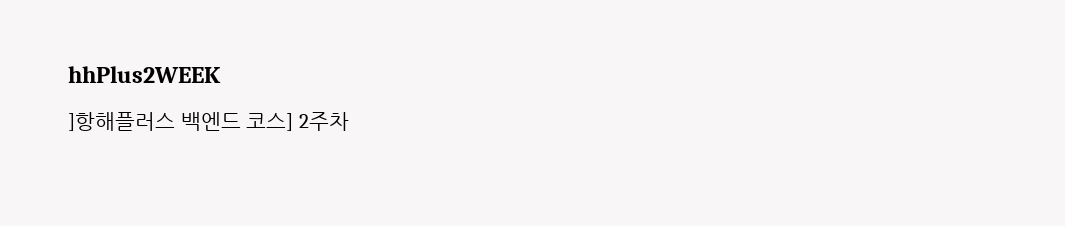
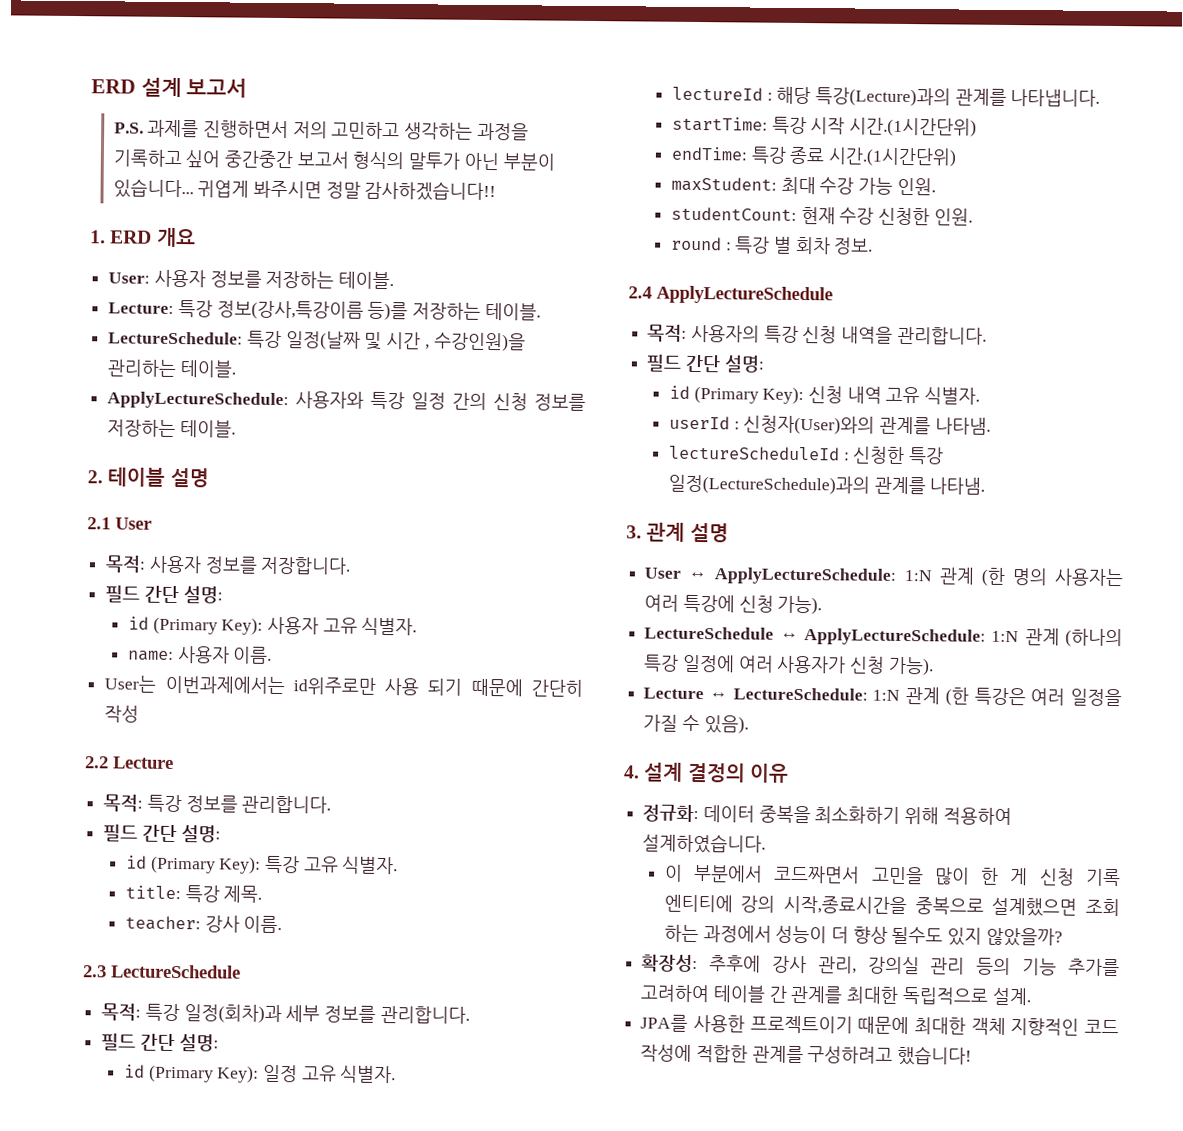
[68,66,221,83] [68,112,349,131] hhPlus2WEEK // ]항해플러스 백엔드 코스] 2주차 -> [91,77,248,98] [113,119,529,141] [112,149,555,171] [112,178,497,202] [90,227,196,248] [108,269,395,290] [108,300,541,321] [108,330,526,352] [107,359,236,378] [107,391,586,411] [107,419,236,438] [87,467,209,488] [87,517,152,530] [105,555,352,575] [105,585,223,604] [127,616,418,636] [127,646,273,664] [104,675,583,697] [104,705,140,723] [85,756,174,769] [103,794,332,814] [103,824,221,843] [125,855,399,875] [124,885,263,903] [124,915,283,934] [83,964,241,979] [101,1003,470,1024] [101,1033,219,1052] [123,1064,397,1084] [671,86,1101,107] [671,116,977,137] [670,146,957,167] [670,176,936,196] [670,206,973,226] [670,236,874,255] [628,285,833,305] [647,324,987,345] [646,354,765,373] [668,385,981,405] [668,415,991,435] [668,445,944,465] [667,474,986,495] [626,522,729,543] [644,567,1123,587] [644,594,823,615] [644,626,1123,648] [643,654,934,676] [643,687,1122,707] [643,714,749,734] [623,762,789,783] [642,804,1012,826] [642,833,767,854] [663,864,1121,887] [663,894,1120,917] [663,924,1063,947] [641,954,1120,977] [640,984,1031,1006] [640,1014,1119,1036] [640,1044,973,1066] ERD 설계 보고서 // P.S. 과제를 진행하면서 저의 고민하고 생각하는 과정을 기록하고 싶어 중간중간 보고서 형식의 말투가 아닌 부분이 있습니다... 귀엽게 봐주시면 정말 감사하겠습니다!! // 1. ERD 개요 // User: 사용자 정보를 저장하는 테이블. // Lecture: 특강 정보(강사,특강이름 등)를 저장하는 테이블. // LectureSchedule: 특강 일정(날짜 및 시간 , 수강인원)을 관리하는 테이블. // ApplyLectureSchedule: 사용자와 특강 일정 간의 신청 정보를 저장하는 테이블. // 2. 테이블 설명 // 2.1 User // 목적: 사용자 정보를 저장합니다. // 필드 간단 설명: // id (Primary Key): 사용자 고유 식별자. // name: 사용자 이름. // User는 이번과제에서는 id위주로만 사용 되기 때문에 간단히 작성 // 2.2 Lecture // 목적: 특강 정보를 관리합니다. // 필드 간단 설명: // id (Primary Key): 특강 고유 식별자. // title: 특강 제목. // teacher: 강사 이름. // 2.3 LectureSchedule // 목적: 특강 일정(회차)과 세부 정보를 관리합니다. // 필드 간단 설명: // id (Primary Key): 일정 고유 식별자. // lectureId : 해당 특강(Lecture)과의 관계를 나타냅니다. // startTime: 특강 시작 시간.(1시간단위) // endTime: 특강 종료 시간.(1시간단위) // maxStudent: 최대 수강 가능 인원. // studentCount: 현재 수강 신청한 인원. // round : 특강 별 회차 정보. // 2.4 ApplyLectureSchedule // 목적: 사용자의 특강 신청 내역을 관리합니다. // 필드 간단 설명: // id (Primary Key): 신청 내역 고유 식별자. // userId : 신청자(User)와의 관계를 나타냄. // lectureScheduleId : 신청한 특강 일정(LectureSchedule)과의 관계를 나타냄. // 3. 관계 설명 // User ↔ ApplyLectureSchedule: 1:N 관계 (한 명의 사용자는 여러 특강에 신청 가능). // LectureSchedule ↔ ApplyLectureSchedule: 1:N 관계 (하나의 특강 일정에 여러 사용자가 신청 가능). // Lecture ↔ LectureSchedule: 1:N 관계 (한 특강은 여러 일정을 가질 수 있음). // 4. 설계 결정의 이유 // 정규화: 데이터 중복을 최소화하기 위해 적용하여 설계하였습니다. // 이 부분에서 코드짜면서 고민을 많이 한 게 신청 기록 엔티티에 강의 시작,종료시간을 중복으로 설계했으면 조회 하는 과정에서 성능이 더 향상 될수도 있지 않았을까? // 확장성: 추후에 강사 관리, 강의실 관리 등의 기능 추가를 고려하여 테이블 간 관계를 최대한 독립적으로 설계. // JPA를 사용한 프로젝트이기 때문에 최대한 객체 지향적인 코드 작성에 적합한 관계를 구성하려고 했습니다!

